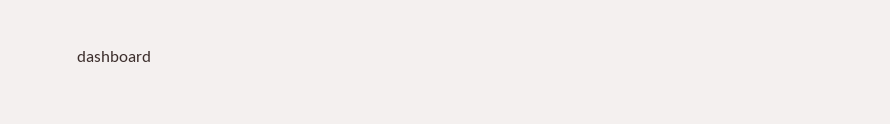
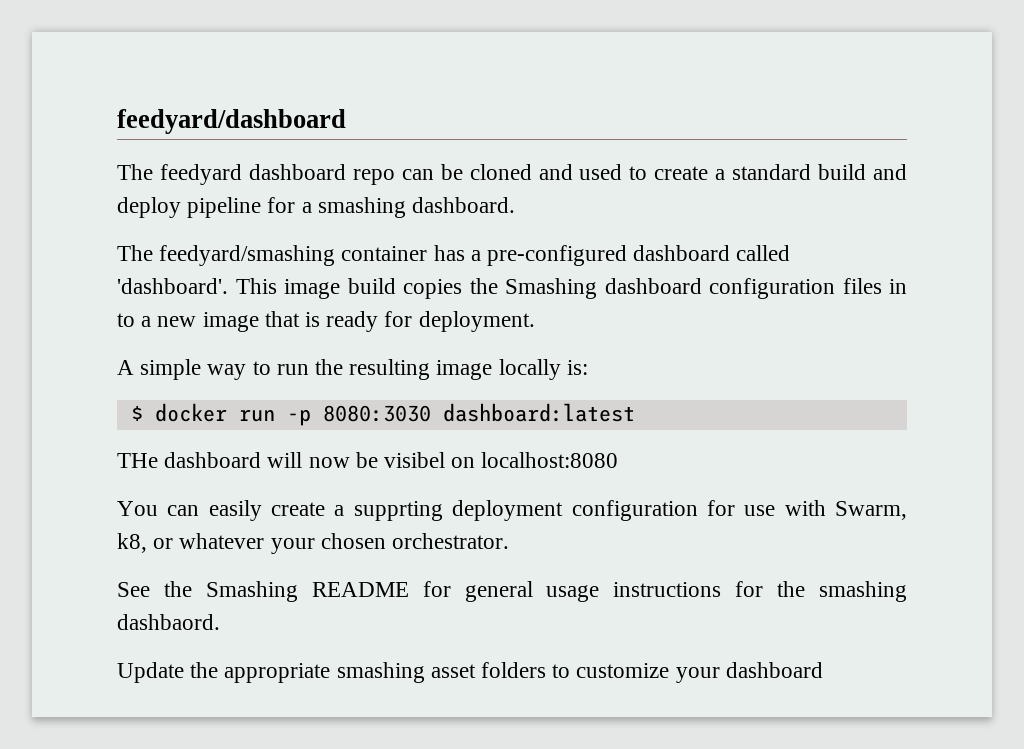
(77, 56) none -> [117,109,346,134] [117,164,908,185] [117,197,516,218] [117,245,791,266] [117,278,907,299] [117,311,535,332] [117,359,588,380] [130,403,635,426] [117,452,619,468] [117,500,907,521] [117,533,510,554] [117,581,907,602] [117,614,220,630] [117,662,720,683] feedyard/dashboard // The feedyard dashboard repo can be cloned and used to create a standard build and deploy pipeline for a smashing dashboard. // The feedyard/smashing container has a pre-configured dashboard called 'dashboard'. This image build copies the Smashing dashboard configuration files in to a new image that is ready for deployment. // A simple way to run the resulting image locally is: // $ docker run -p 8080:3030 dashboard:latest // THe dashboard will now be visibel on localhost:8080 // You can easily create a supprting deployment configuration for use with Swarm, k8, or whatever your chosen orchestrator. // See the Smashing README for general usage instructions for the smashing dashbaord. // Update the appropriate smashing asset folders to customize your

